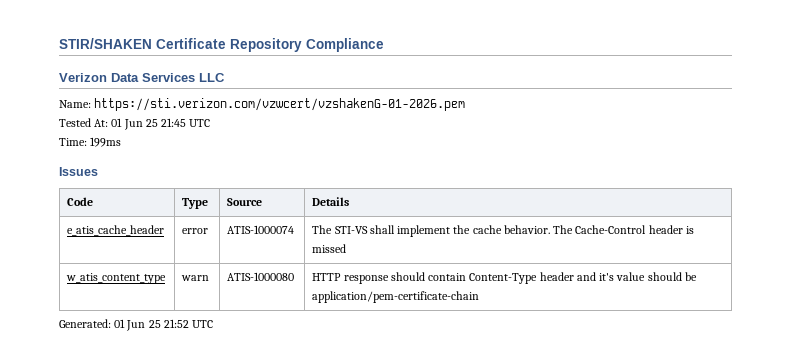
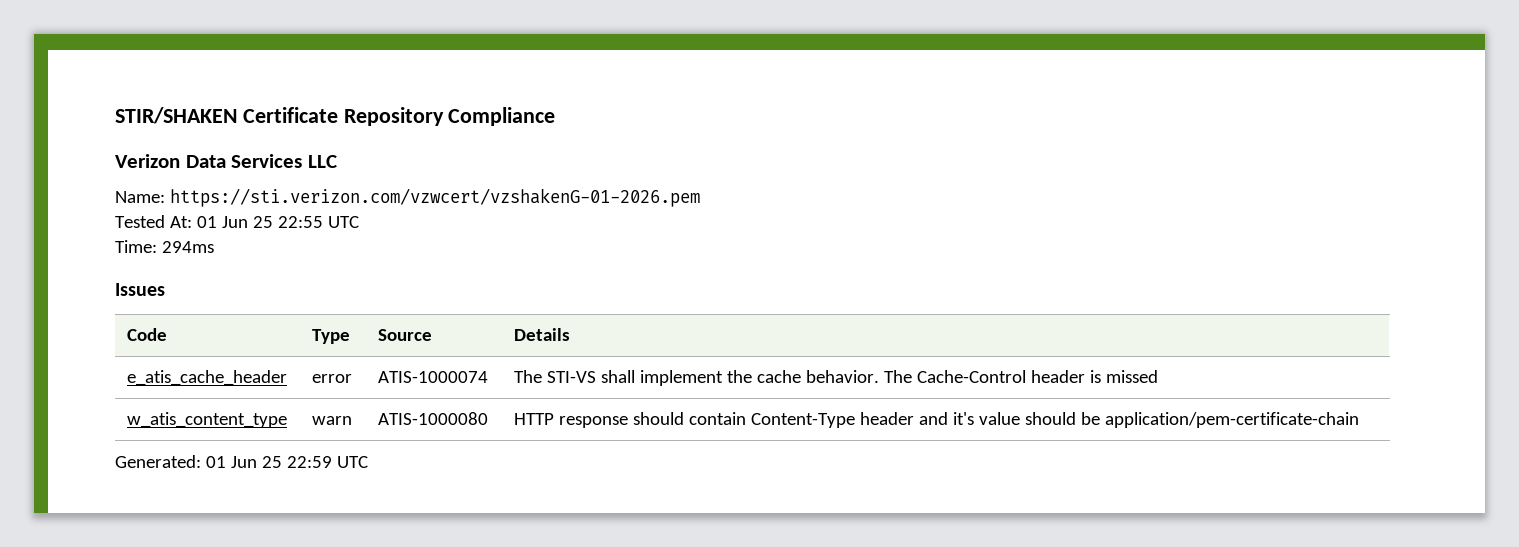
[161,118,187,127] 21:45 -> [277,216,323,228] 22:55
[90,137,122,147] 199ms -> [161,241,214,253] 294ms
[163,319,189,328] 21:52 -> [286,456,332,468] 22:59

